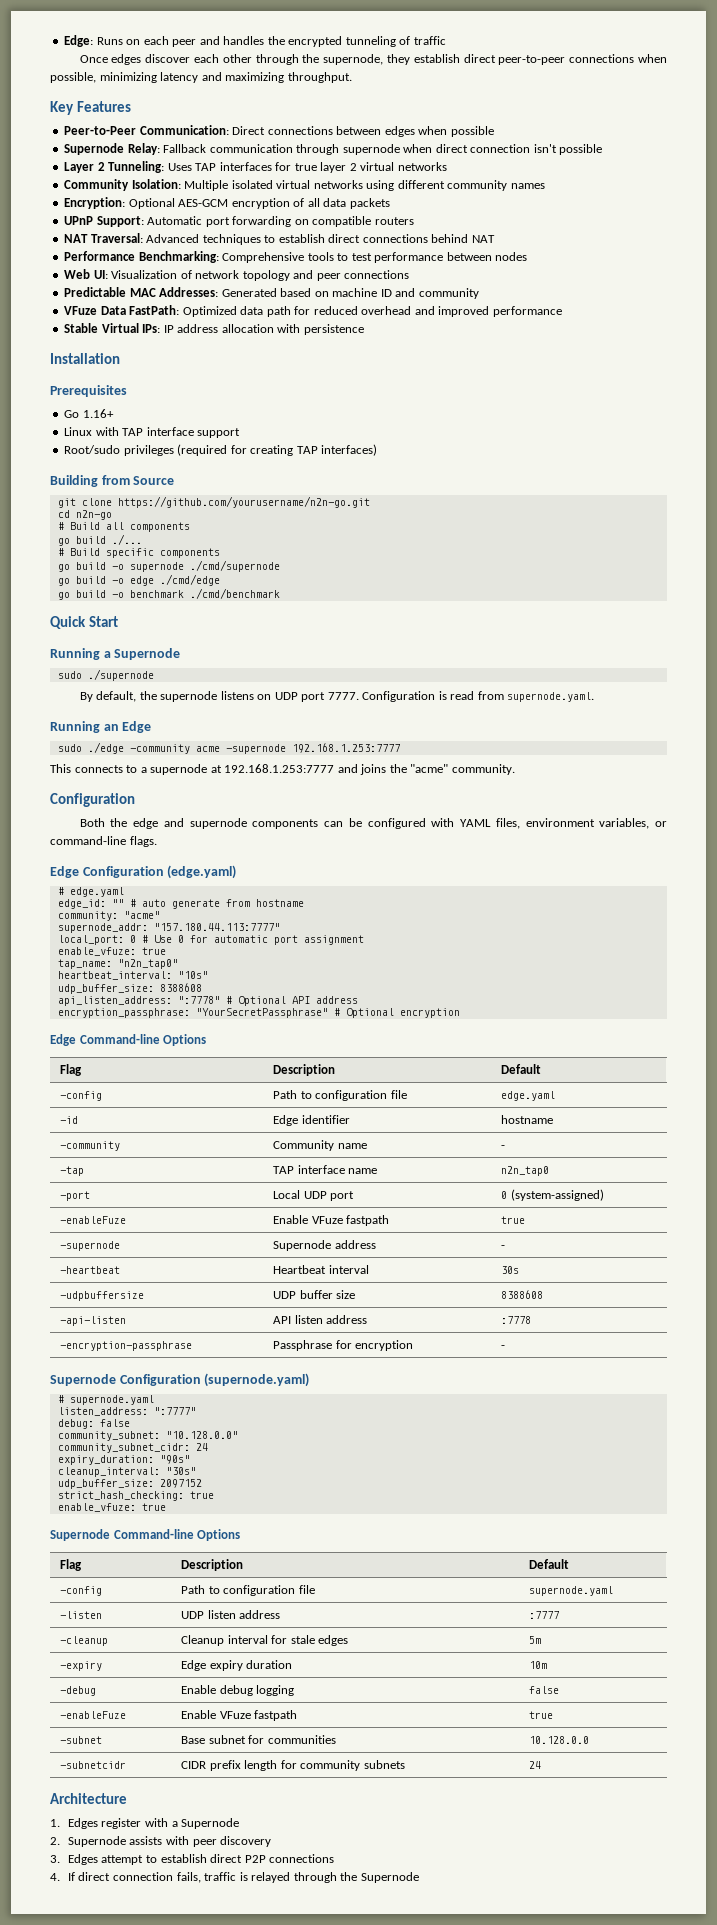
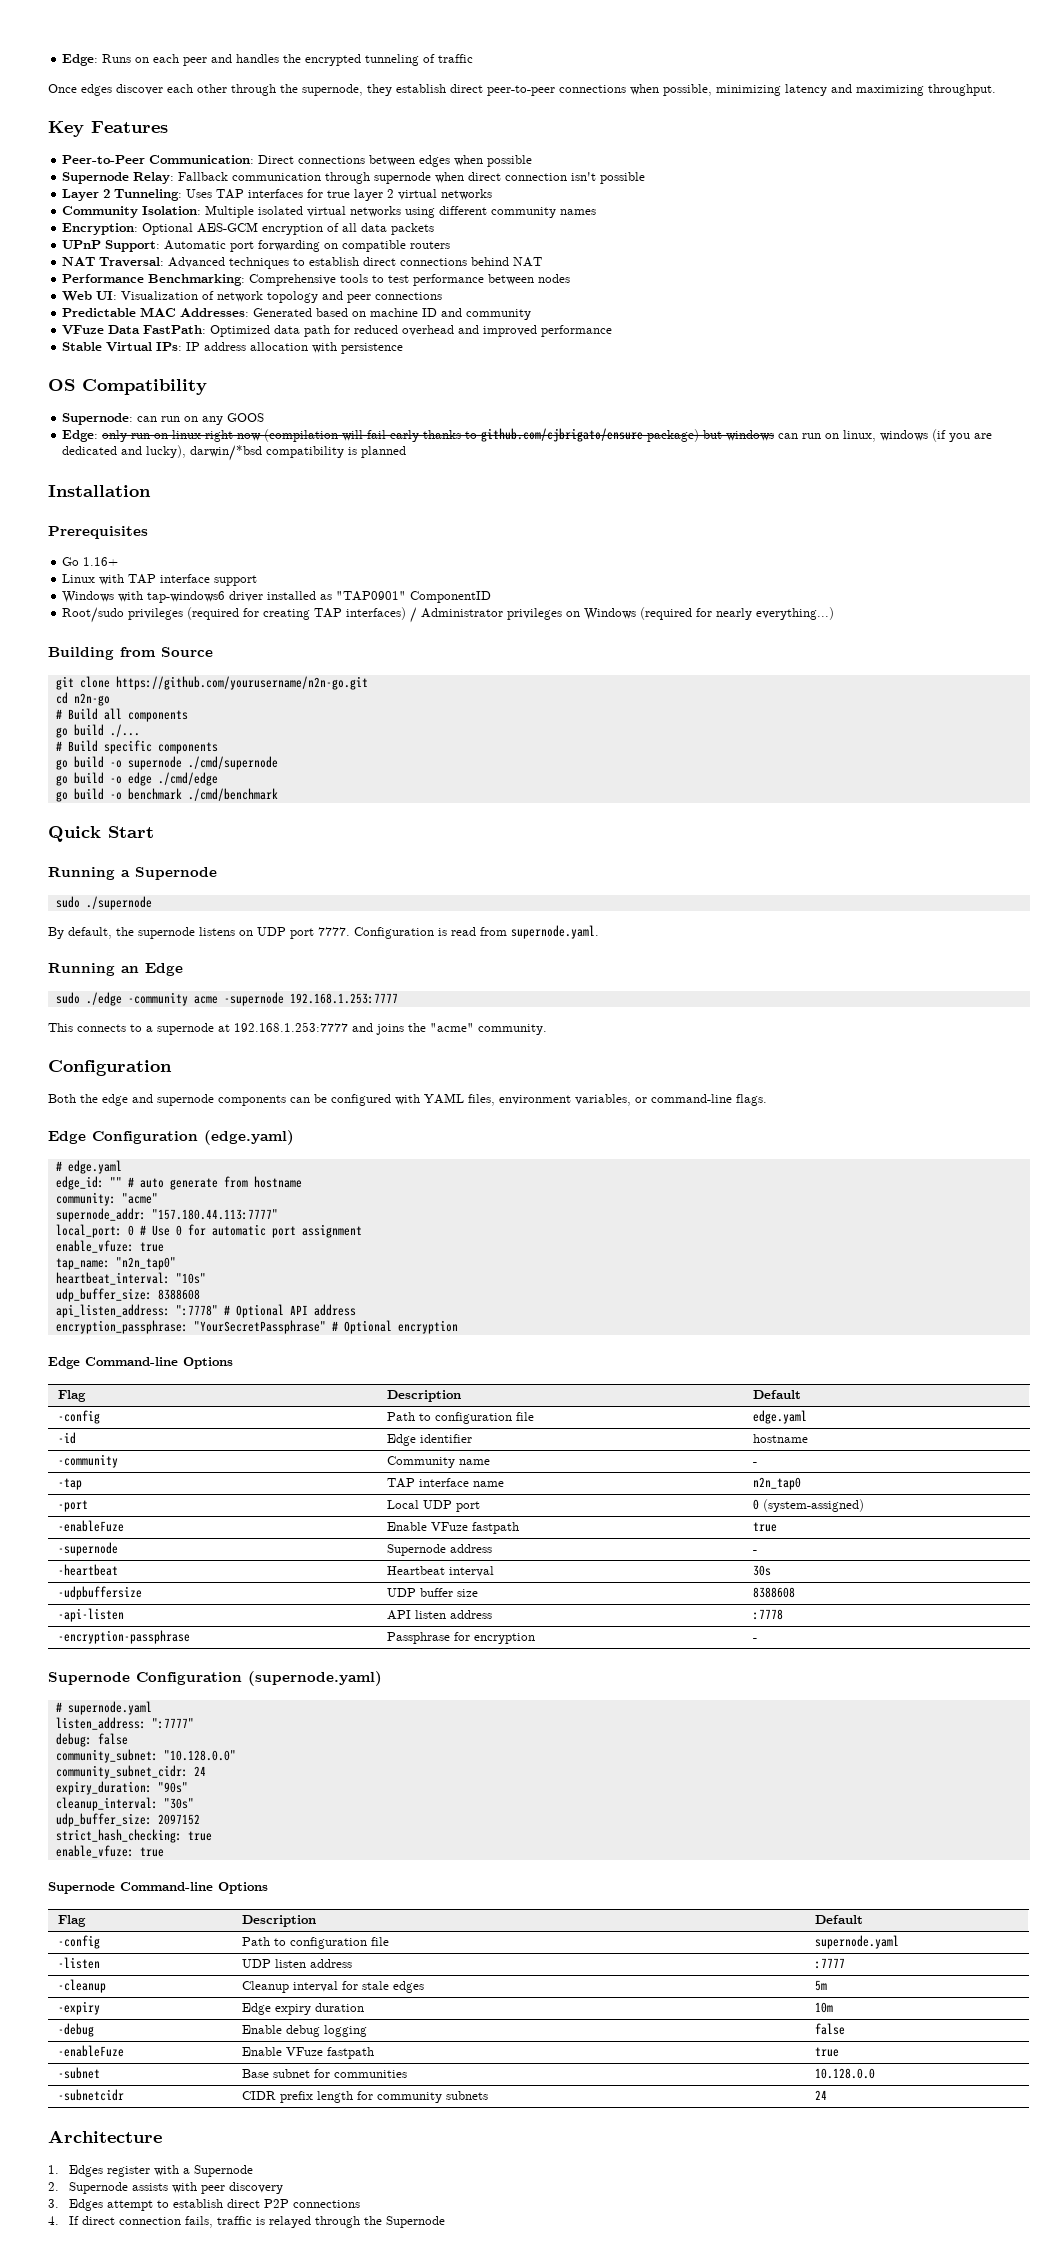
(364, 329) none -> [48,379,207,395] [62,413,265,425] [62,428,993,442] [62,445,407,461] // OS Compatibility // Supernode: can run on any GOOS // Edge: only run on linux right now (compilation will fail early thanks to github.com/cjbrigato/ensure package) but windows can run on linux, windows (if you are dedicated and lucky), darwin/*bsd compatibility is planned
(241, 433) none -> [62,591,492,603] // Windows with tap-windows6 driver installed as "TAP0901" ComponentID
(378, 450) none -> [410,607,835,623] / Administrator privileges on Windows (required for nearly everything...)

